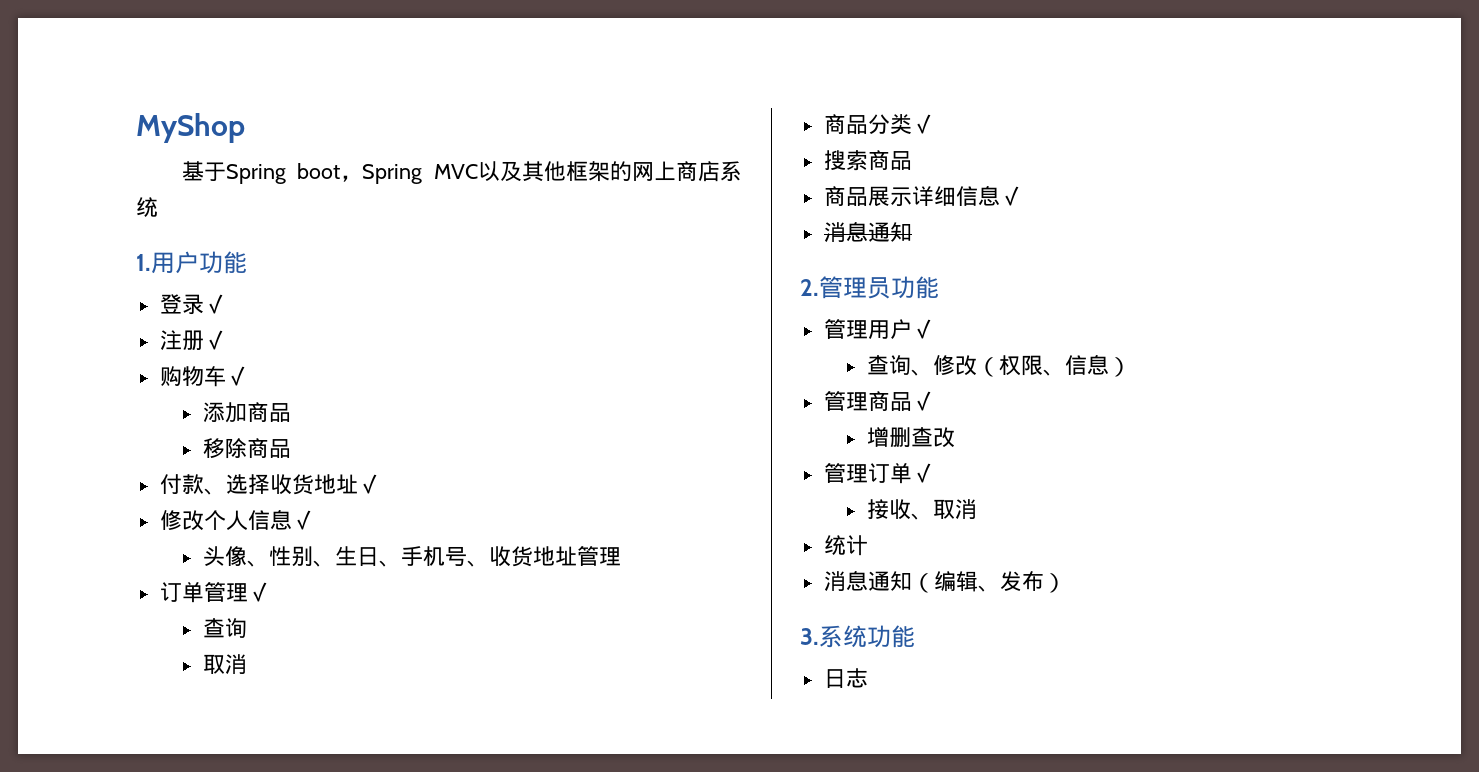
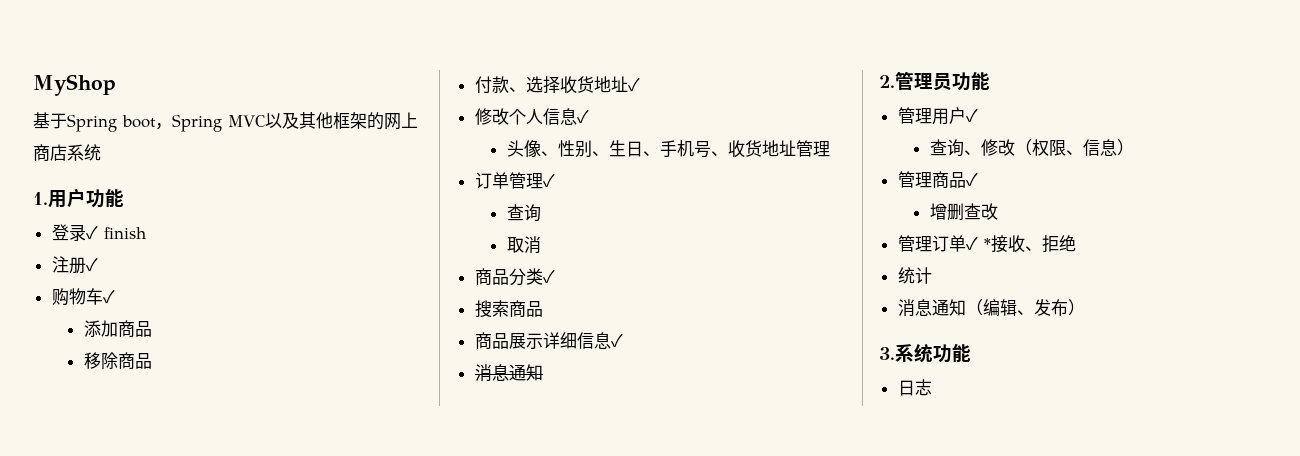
(226, 304) none -> [103,227,146,239] finish
[866,499,977,520] // 接收、取消 -> [983,235,1076,253] *接收、拒绝

